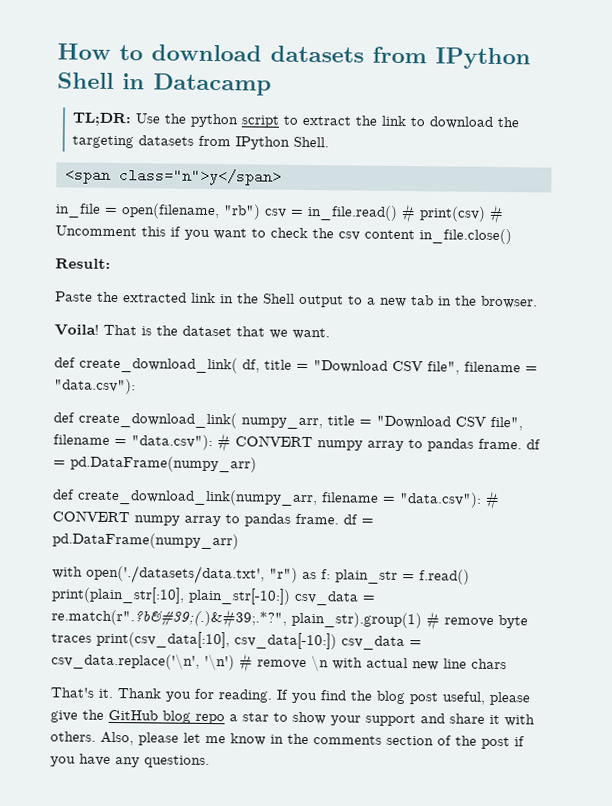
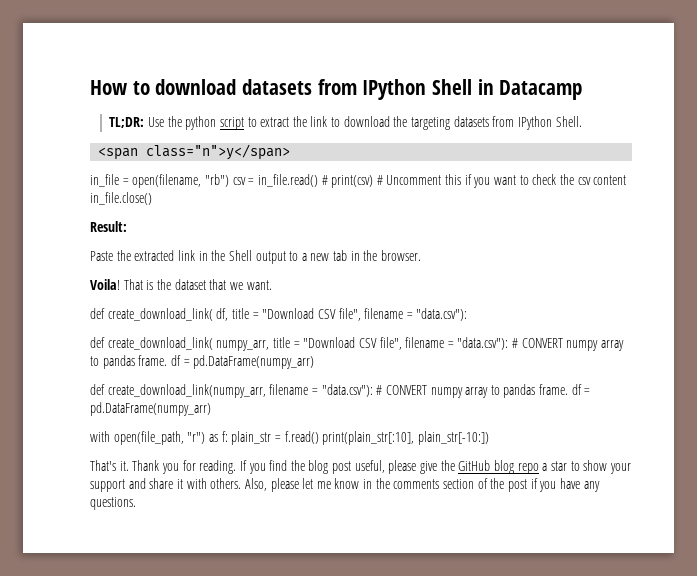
[86,564,265,585] open('./datasets/data.txt', -> [113,431,184,445] open(file_path,
[294,590,375,606] [51,607,528,631] [51,630,422,651] [51,652,507,673] csv_data = re.match(r".?b&#39;(.)&#39;.*?", plain_str).group(1) # remove byte traces print(csv_data[:10], csv_data[-10:]) csv_data = csv_data.replace('\n', '\n') # remove \n with actual new line chars -> (489, 438) none

